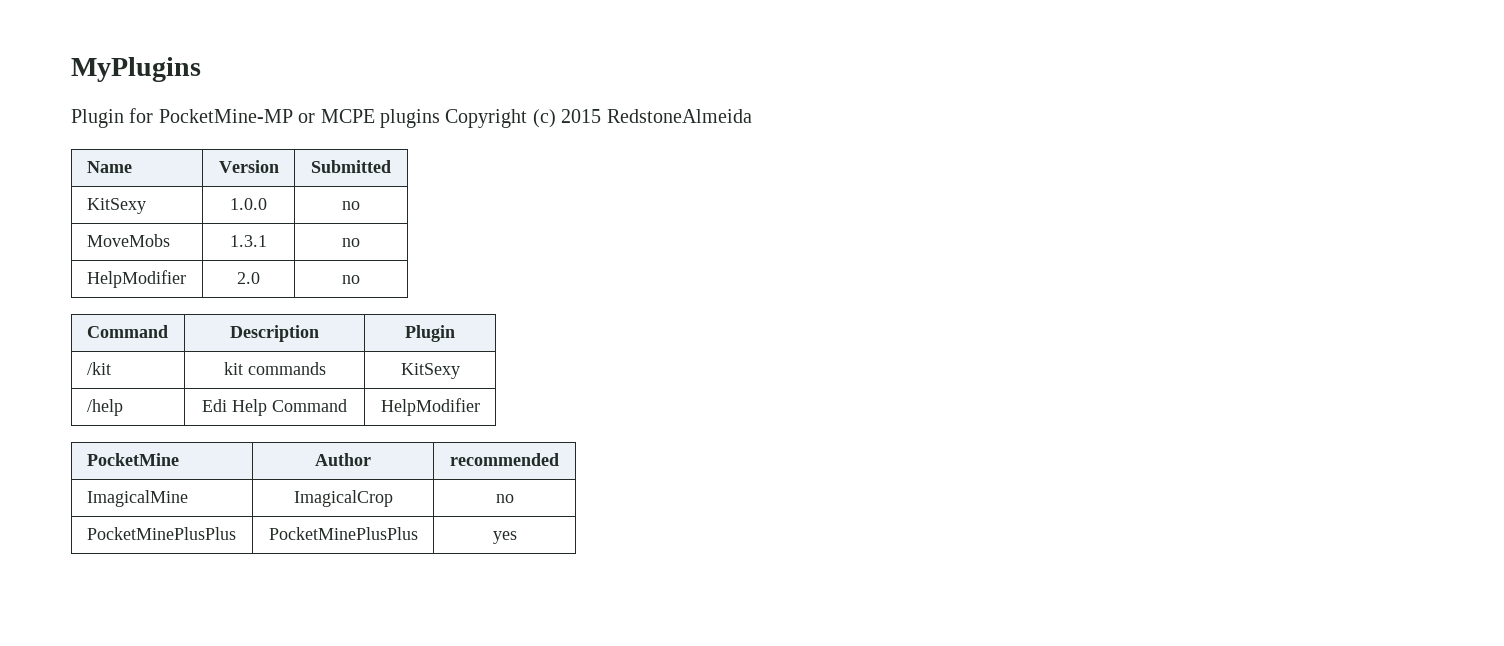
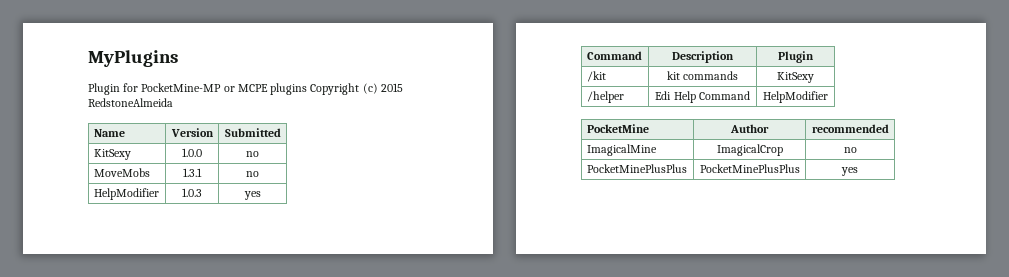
[237,272,260,284] [342,275,360,284] 2.0 | no -> [182,188,202,197] [243,191,261,200] 1.0.3 | yes
[86,399,123,416] /help -> [586,91,624,103] /helper

